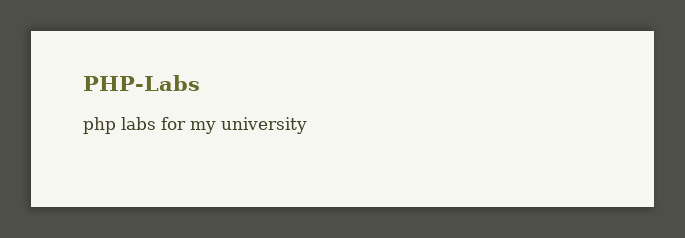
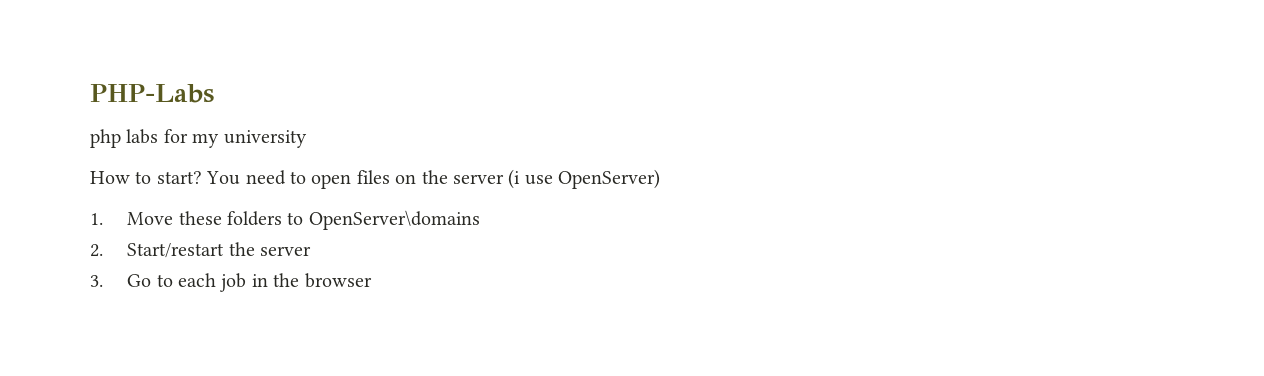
(307, 125) none -> [90,169,661,189] [90,210,480,230] [90,242,311,258] [90,273,372,292] // How to start? You need to open files on the server (i use OpenServer) // 1. Move these folders to OpenServer\domains // 2. Start/restart the server // 3. Go to each job in the browser

